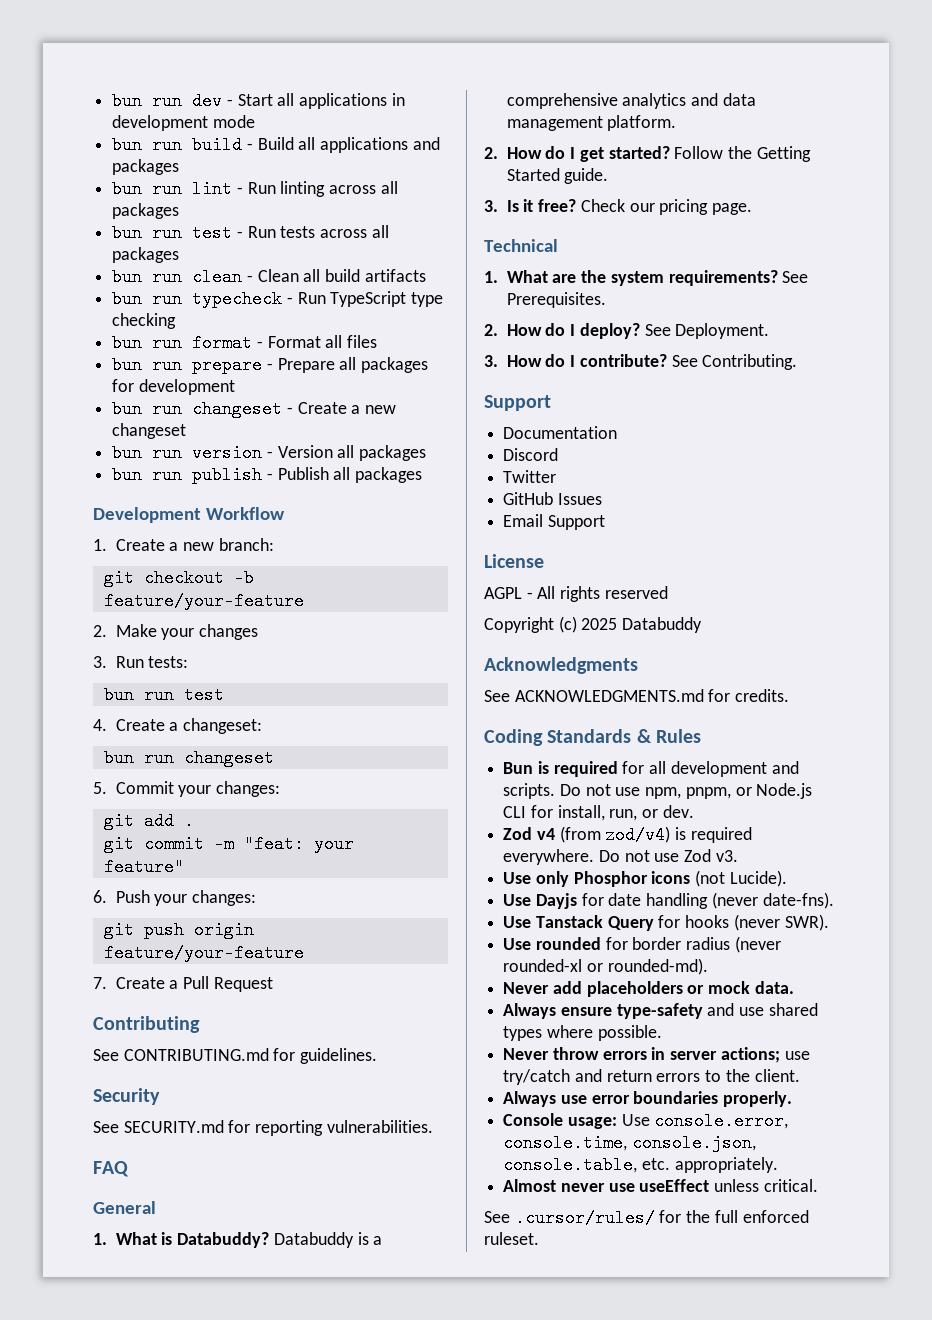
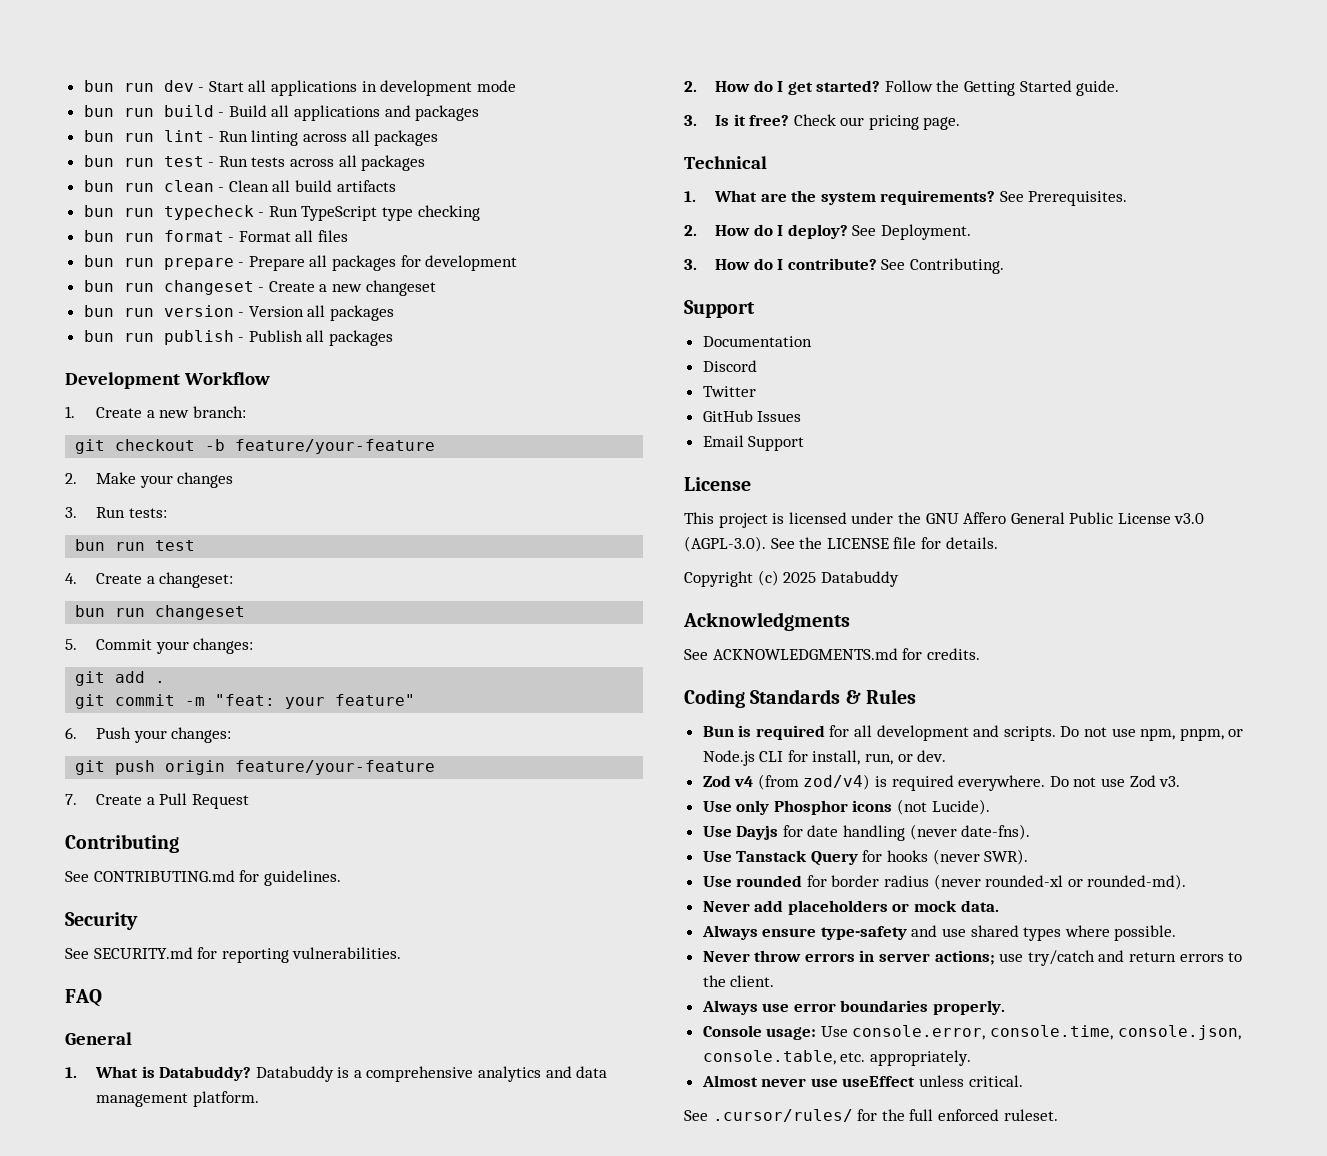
[484,586,668,602] AGPL - All rights reserved -> [684,512,1205,528] [684,536,998,552] This project is licensed under the GNU Affero General Public License v3.0 (AGPL-3.0). See the LICENSE file for details.

